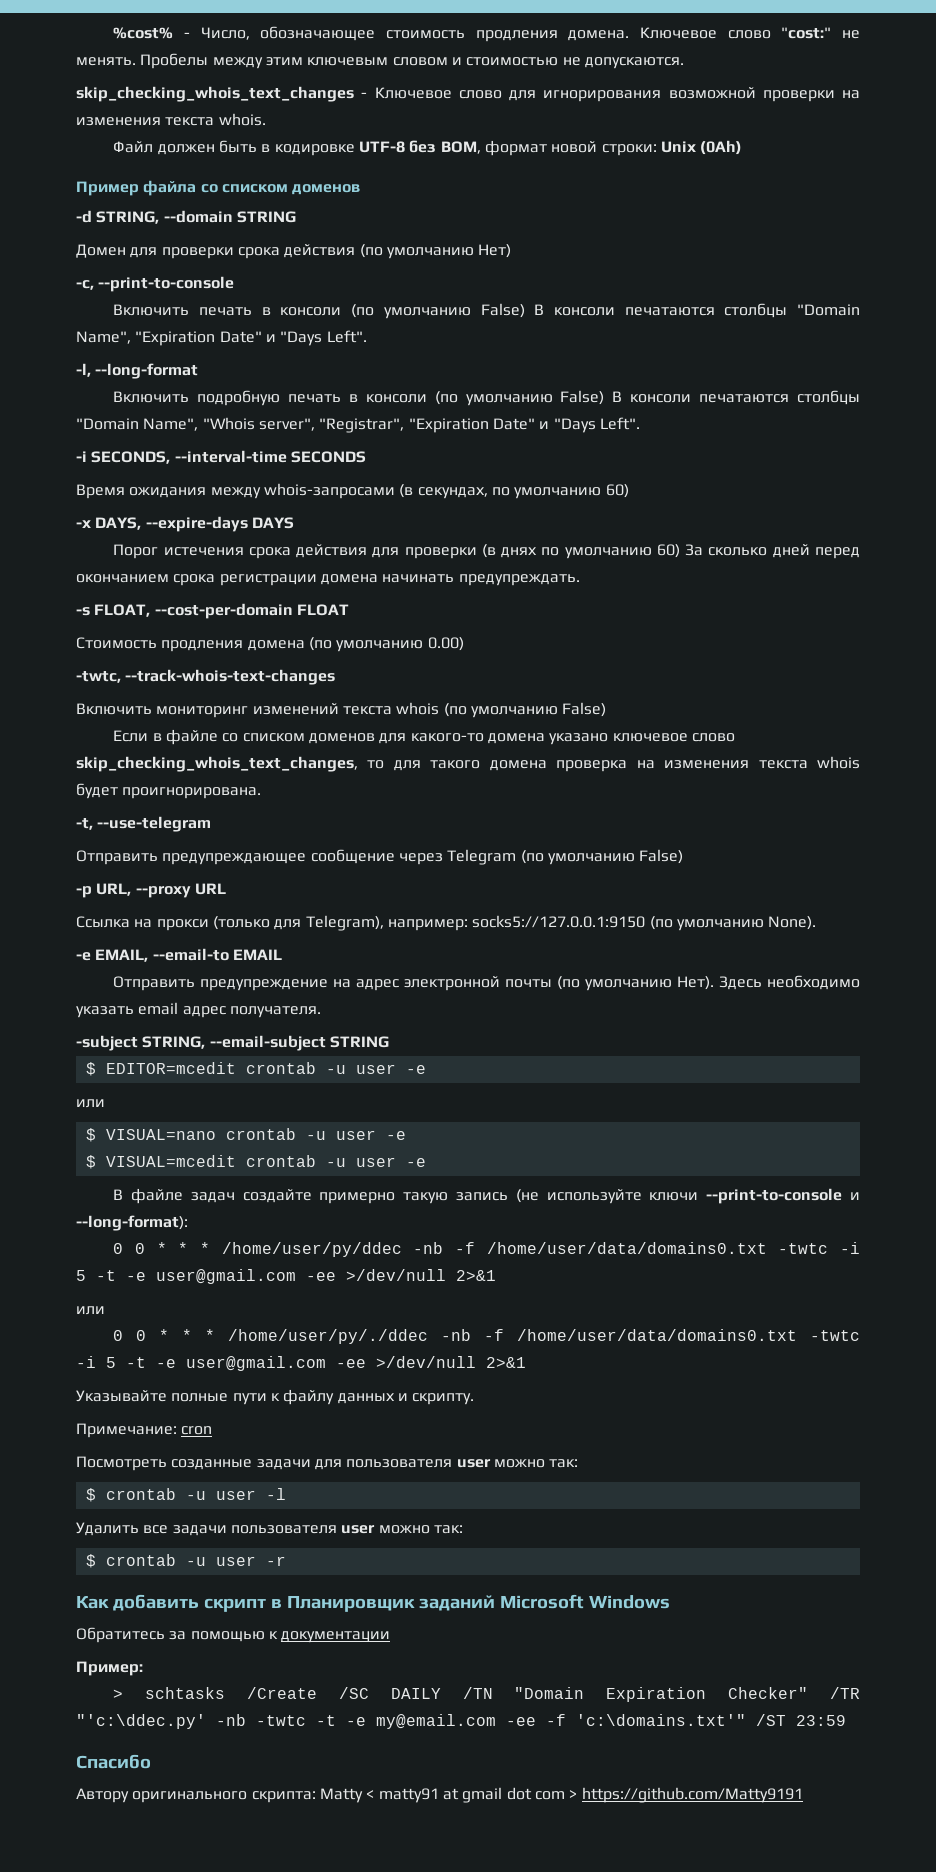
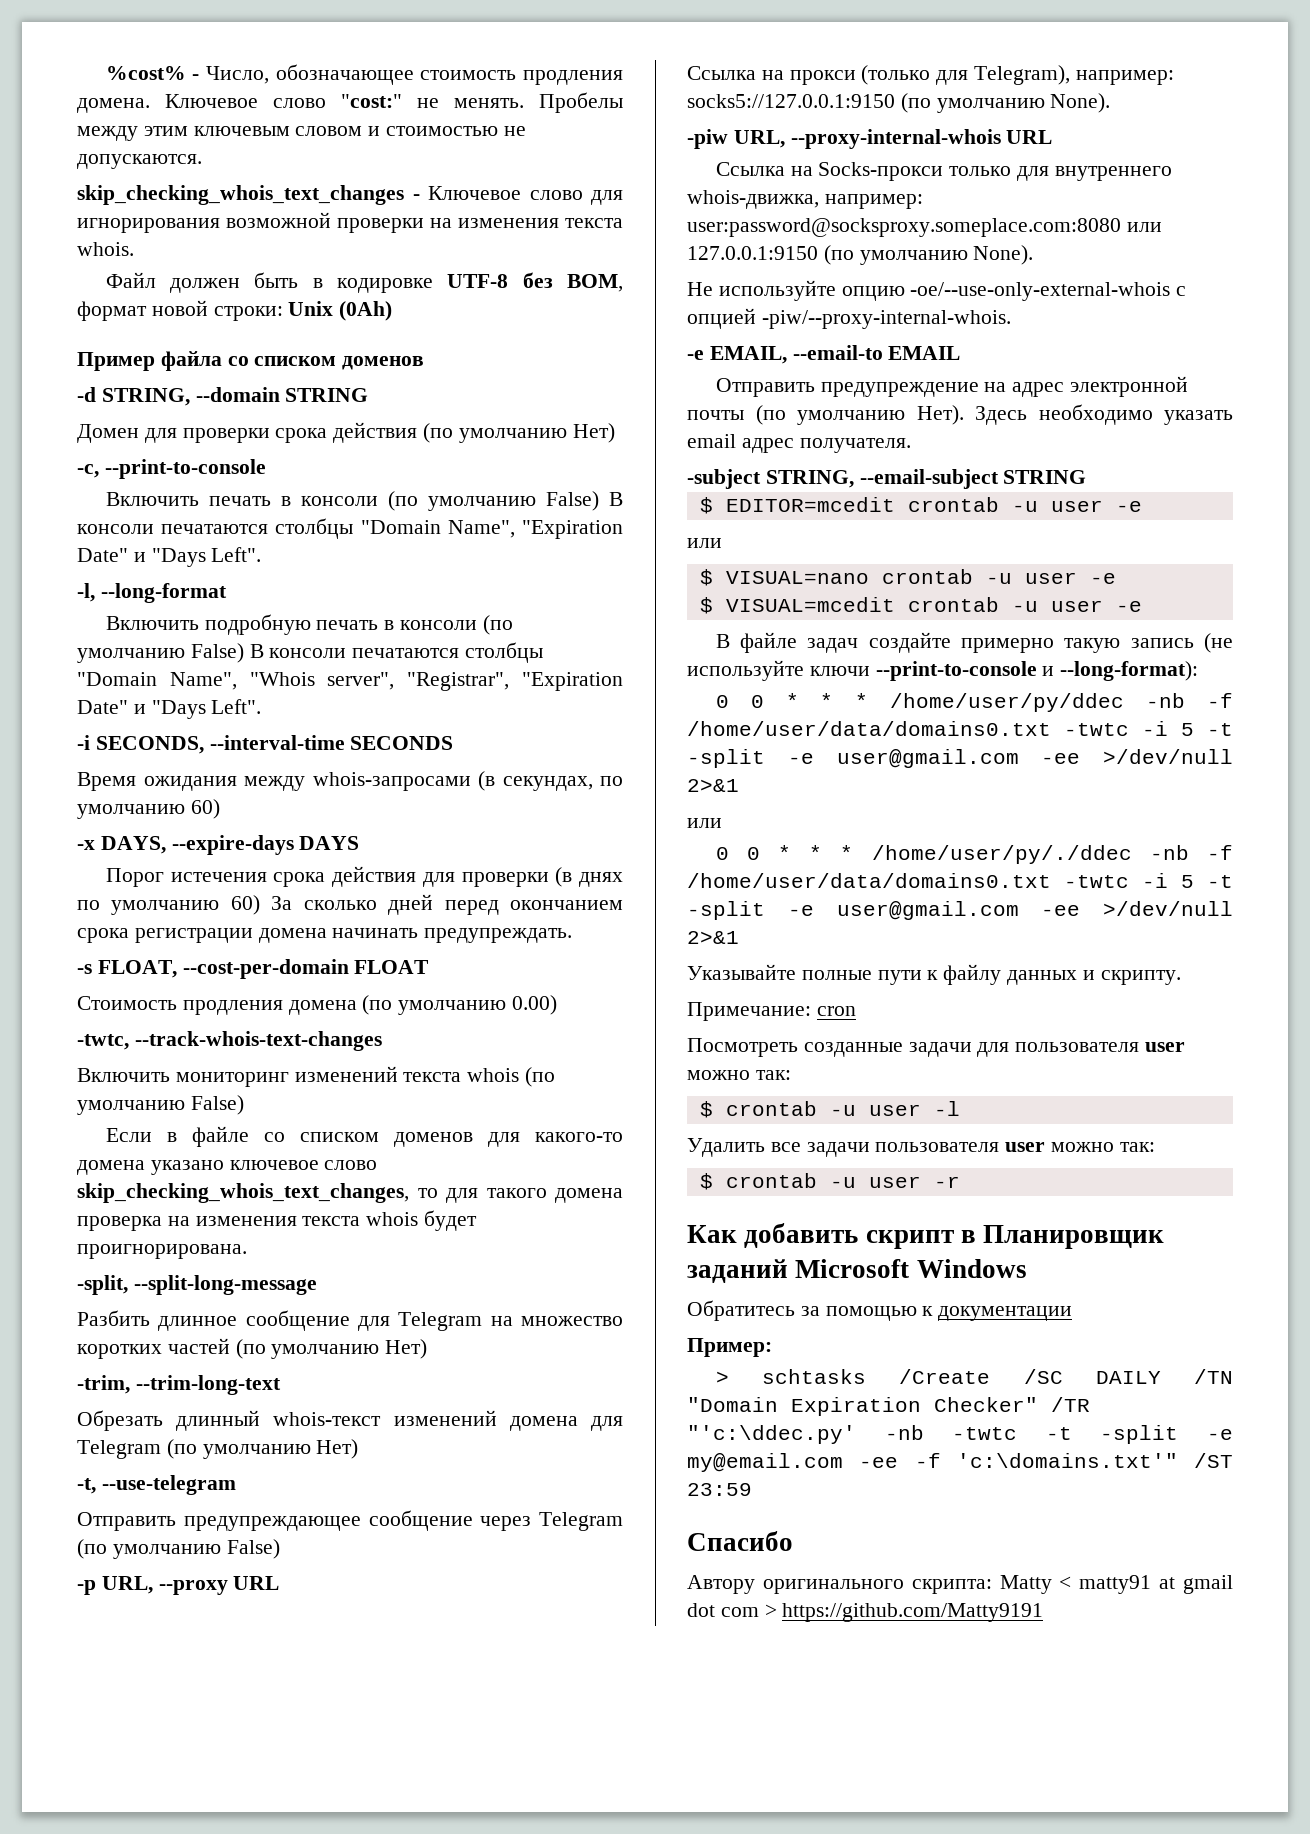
(262, 793) none -> [77,1275,317,1295] [77,1310,623,1331] [77,1338,428,1359] [77,1375,281,1395] [77,1410,623,1431] [77,1439,359,1459] // -split, --split-long-message // Разбить длинное сообщение для Telegram на множество коротких частей (по умолчанию Нет) // -trim, --trim-long-text // Обрезать длинный whois-текст изменений домена для Telegram (по умолчанию Нет)
(817, 923) none -> [687,129,1053,149] [715,162,1172,181] [687,190,923,209] [687,218,1162,237] [687,245,1034,265] [687,280,1187,301] [687,308,1011,329] // -piw URL, --proxy-internal-whois URL // Ссылка на Socks-прокси только для внутреннего whois-движка, например: user:password@socksproxy.someplace.com:8080 или 127.0.0.1:9150 (по умолчанию None). // Не используйте опцию -oe/--use-only-external-whois с опцией -piw/--proxy-internal-whois.
(116, 1275) none -> [687,749,765,768] -split
(146, 1362) none -> [687,901,765,920] -split
(336, 1720) none -> [1100,1425,1179,1444] -split

